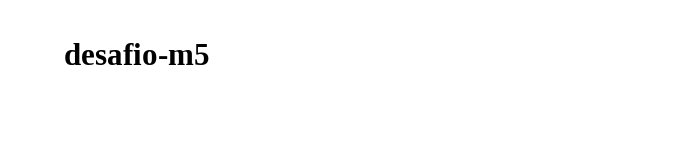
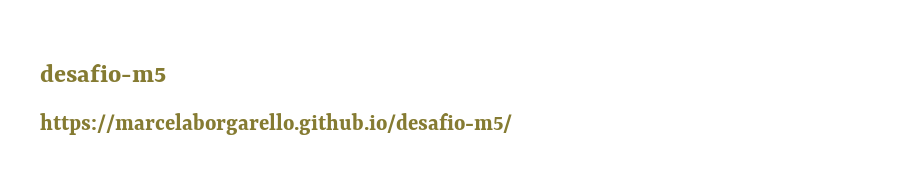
(210, 54) none -> [40,113,512,135] // https://marcelaborgarello.github.io/desafio-m5/

